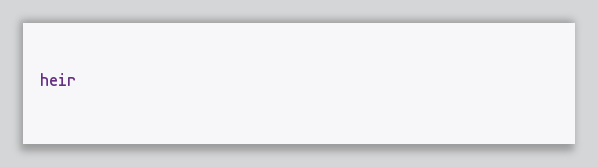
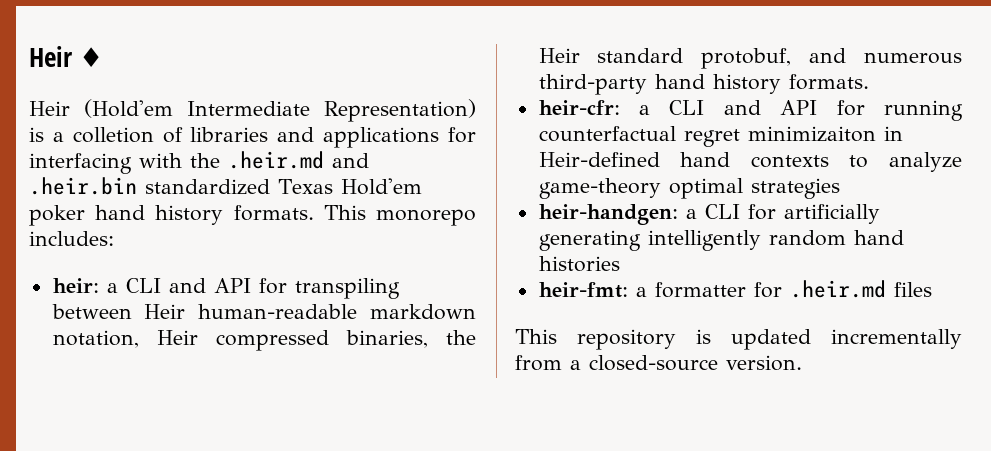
[40,73,76,86] heir -> [29,46,104,67] [29,99,476,122] [29,127,476,148] [29,151,369,174] [29,177,422,195] [29,205,476,226] [29,231,114,246] [52,278,400,299] [51,304,477,320] [52,330,476,351] [538,48,962,69] [538,74,869,95] [538,100,963,121] [538,126,903,147] [538,152,962,172] [538,178,840,199] [538,204,880,225] [538,230,904,251] [538,256,620,272] [538,280,932,298] [515,329,962,350] [515,355,802,371] Heir ♦ // Heir (Hold'em Intermediate Representation) is a colletion of libraries and applications for interfacing with the .heir.md and .heir.bin standardized Texas Hold'em poker hand history formats. This monorepo includes: // heir: a CLI and API for transpiling between Heir human-readable markdown notation, Heir compressed binaries, the Heir standard protobuf, and numerous third-party hand history formats. // heir-cfr: a CLI and API for running counterfactual regret minimizaiton in Heir-defined hand contexts to analyze game-theory optimal strategies // heir-handgen: a CLI for artificially generating intelligently random hand histories // heir-fmt: a formatter for .heir.md files // This repository is updated incrementally from a closed-source version.

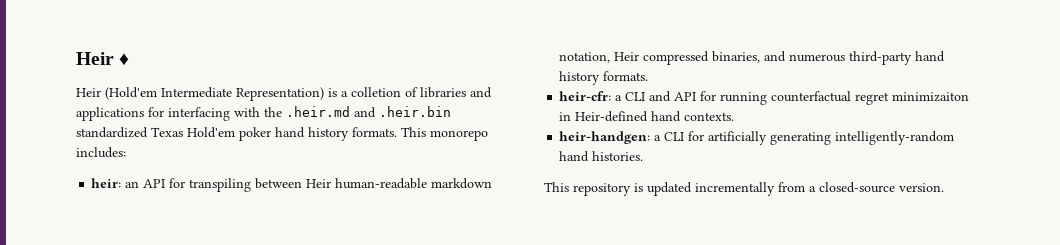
[106,278,206,293] a CLI and -> [125,181,140,188] an
[446,330,476,345] [538,48,792,69] the Heir standard protobuf, -> (761, 57) none
[750,152,962,172] [538,178,840,199] contexts to analyze game-theory optimal strategies -> [684,112,735,121] contexts.
[647,230,904,251] [538,256,620,272] [538,280,932,298] intelligently random hand histories // heir-fmt: a formatter for .heir.md files -> [835,131,955,145] [559,151,644,162] intelligently-random hand histories.

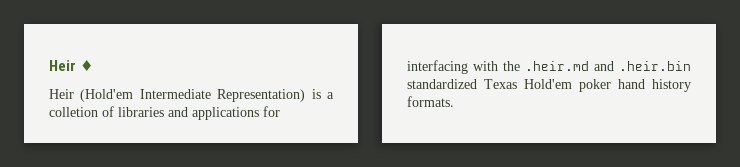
[401,127,488,141] [76,147,126,158] [91,178,493,192] [559,51,946,65] [559,71,649,85] [559,91,970,105] [559,111,735,122] [559,131,955,145] [559,151,644,162] [544,182,944,196] This monorepo includes: // heir: an API for transpiling between Heir human-readable markdown notation, Heir compressed binaries, and numerous third-party hand history formats. // heir-cfr: a CLI and API for running counterfactual regret minimizaiton in Heir-defined hand contexts. // heir-handgen: a CLI for artificially generating intelligently-random hand histories. // This repository is updated incrementally from a closed-source version. -> (454, 101) none

